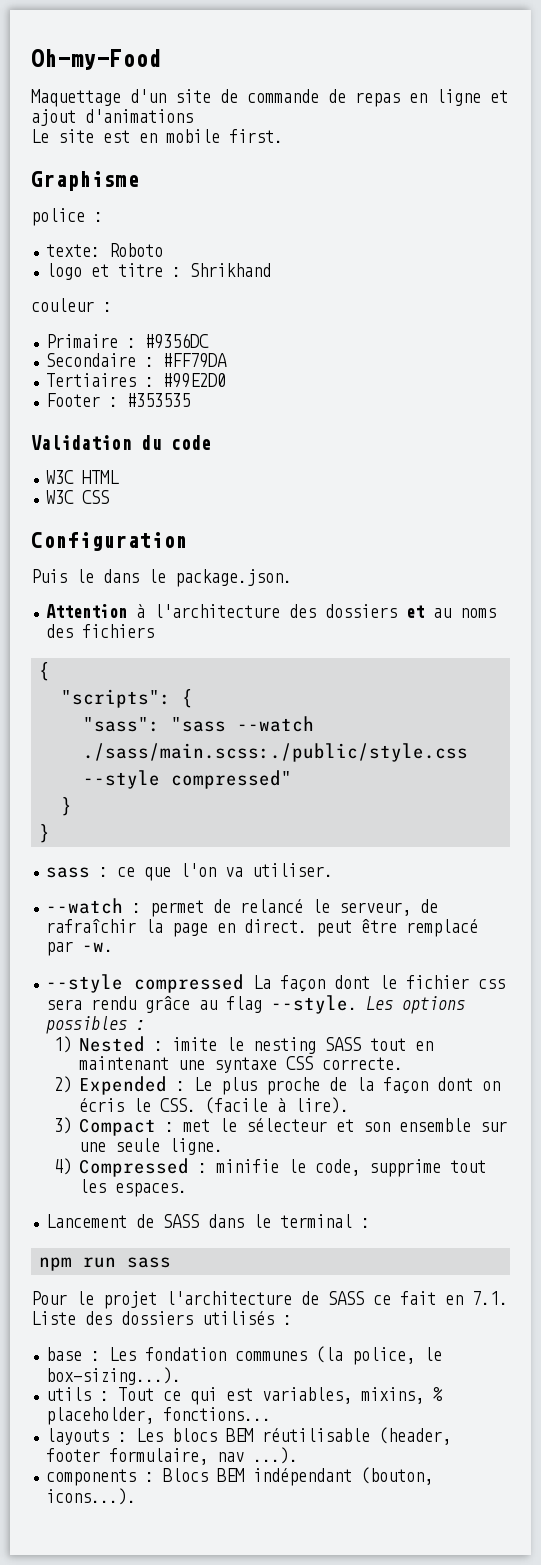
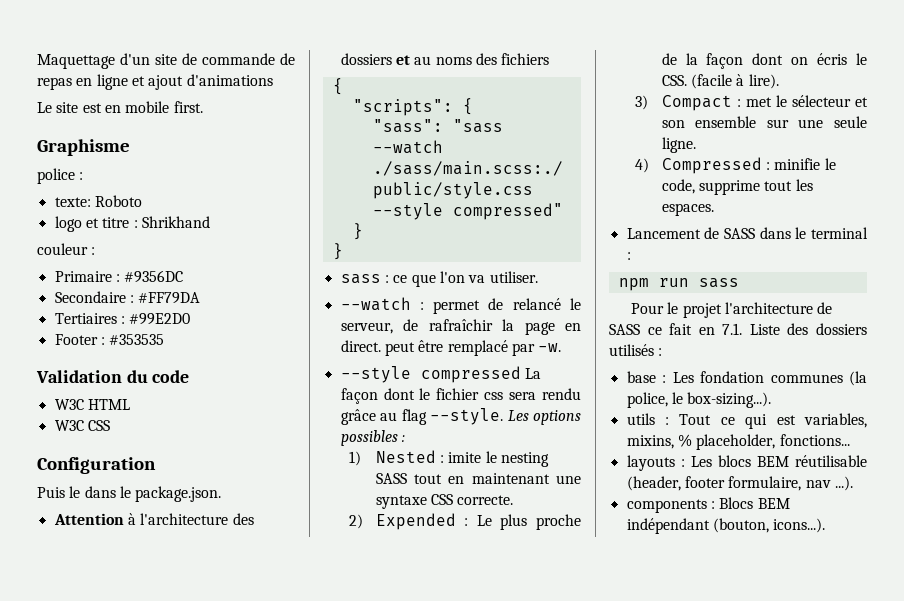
[31,49,161,70] Oh-my-Food // -> (37, 61) none

